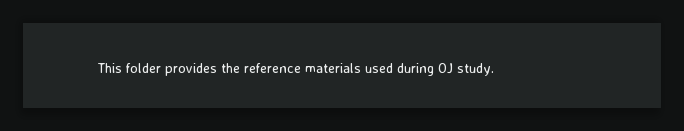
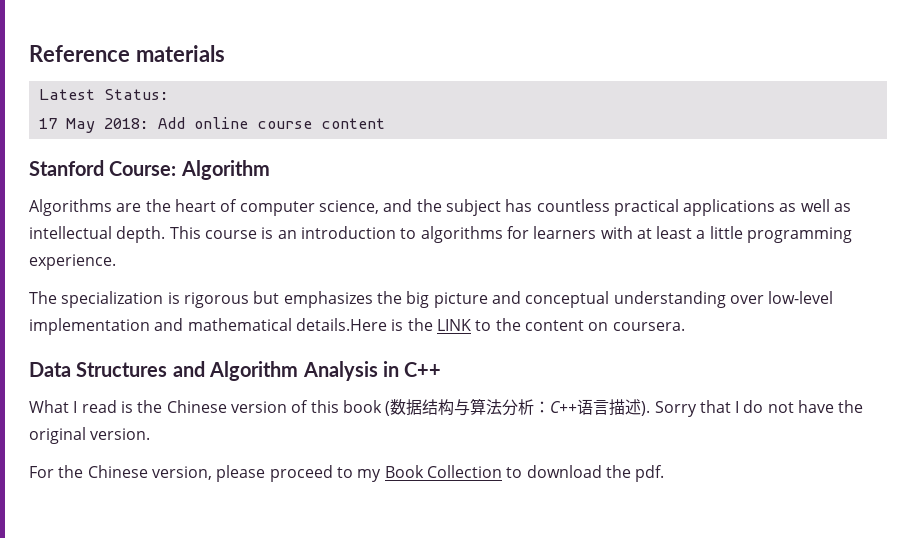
[97,63,494,76] This folder provides the reference materials used during OJ study. -> [29,45,225,62] [38,89,169,100] [38,117,385,133] [29,160,270,180] [29,199,852,216] [29,226,853,243] [29,254,116,270] [29,291,834,308] [29,318,685,335] [29,361,442,381] [29,398,864,417] [29,427,151,444] [29,465,665,482] Reference materials // Latest Status: // 17 May 2018: Add online course content // Stanford Course: Algorithm // Algorithms are the heart of computer science, and the subject has countless practical applications as well as intellectual depth. This course is an introduction to algorithms for learners with at least a little programming experience. // The specialization is rigorous but emphasizes the big picture and conceptual understanding over low-level implementation and mathematical details.Here is the LINK to the content on coursera. // Data Structures and Algorithm Analysis in C++ // What I read is the Chinese version of this book (数据结构与算法分析：C++语言描述). Sorry that I do not have the original version. // For the Chinese version, please proceed to my Book Collection to download the pdf.

